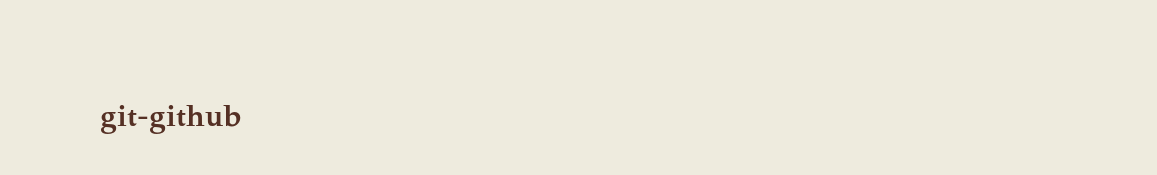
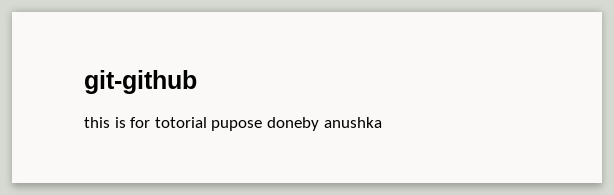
(242, 119) none -> [84,117,382,131] // this is for totorial pupose doneby anushka

